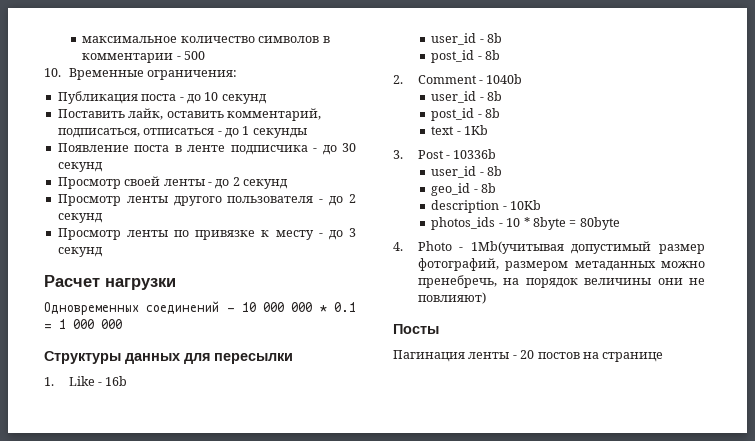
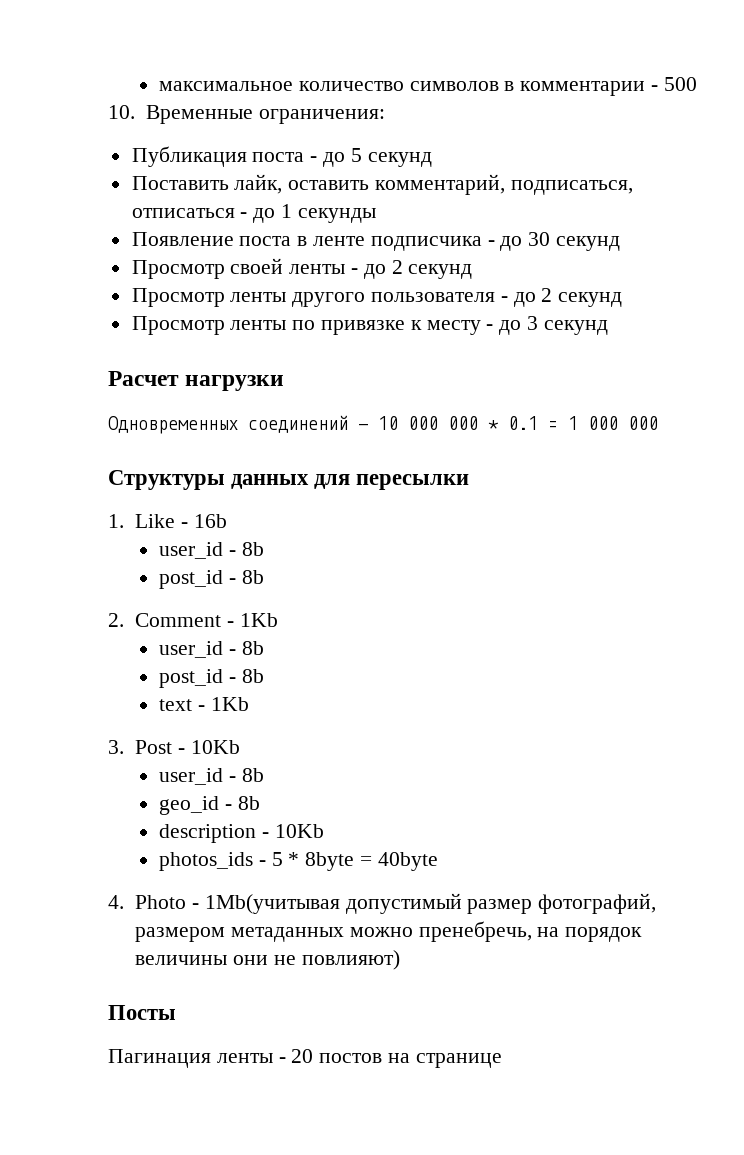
[204,92,219,101] 10 -> [350,148,362,162] 5
[486,74,523,84] 1040b -> [239,613,278,627] 1Kb
[453,149,497,159] 10336b -> [190,740,240,754] 10Kb
[506,218,521,227] 10 -> [271,852,283,866] 5
[579,217,620,230] 80byte -> [377,852,438,871] 40byte

